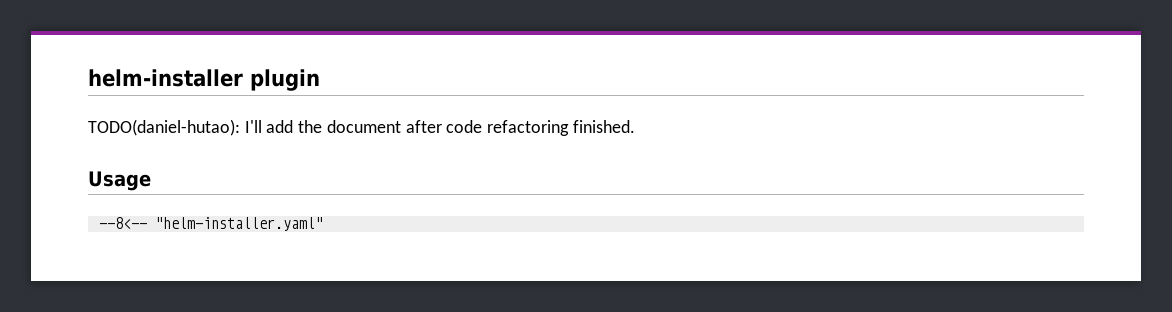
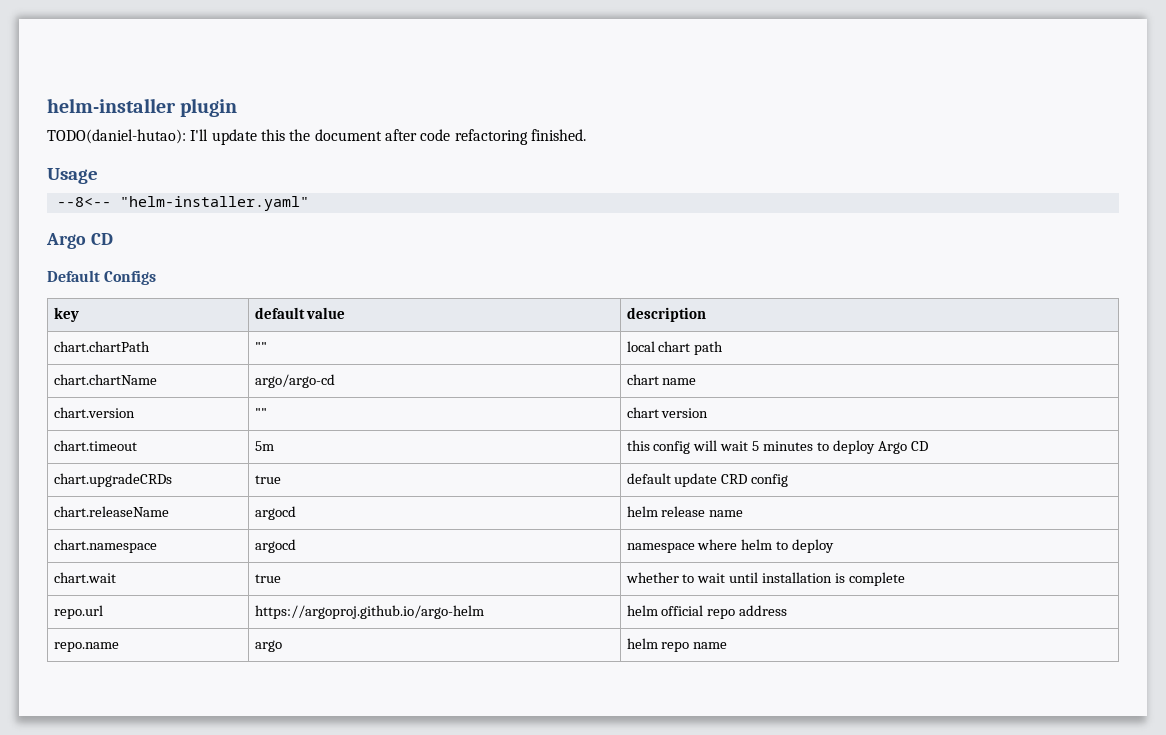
[266,120,294,133] add -> [211,129,285,145] update this
(323, 224) none -> [46,233,113,249] [47,270,157,285] [53,307,79,322] [254,307,346,319] [626,307,706,322] [53,341,150,352] [254,342,267,352] [626,341,724,355] [53,374,157,385] [254,374,335,388] [626,374,697,385] [53,407,135,418] [254,408,267,418] [626,407,709,418] [53,440,137,451] [254,441,274,451] [626,440,928,454] [53,473,172,487] [254,475,281,484] [626,473,789,487] [53,506,169,517] [254,506,296,520] [626,506,744,517] [53,539,157,553] [254,539,296,553] [626,539,835,553] [53,572,116,583] [254,574,281,583] [625,572,906,586] [53,605,103,619] [254,605,484,619] [626,605,788,619] [53,642,119,652] [254,640,282,652] [626,638,728,652] // Argo CD // Default Configs // key | default value | description // chart.chartPath | "" | local chart path // chart.chartName | argo/argo-cd | chart name // chart.version | "" | chart version // chart.timeout | 5m | this config will wait 5 minutes to deploy Argo CD // chart.upgradeCRDs | true | default update CRD config // chart.releaseName | argocd | helm release name // chart.namespace | argocd | namespace where helm to deploy // chart.wait | true | whether to wait until installation is complete // repo.url | https://argoproj.github.io/argo-helm | helm official repo address // repo.name | argo | helm repo name

